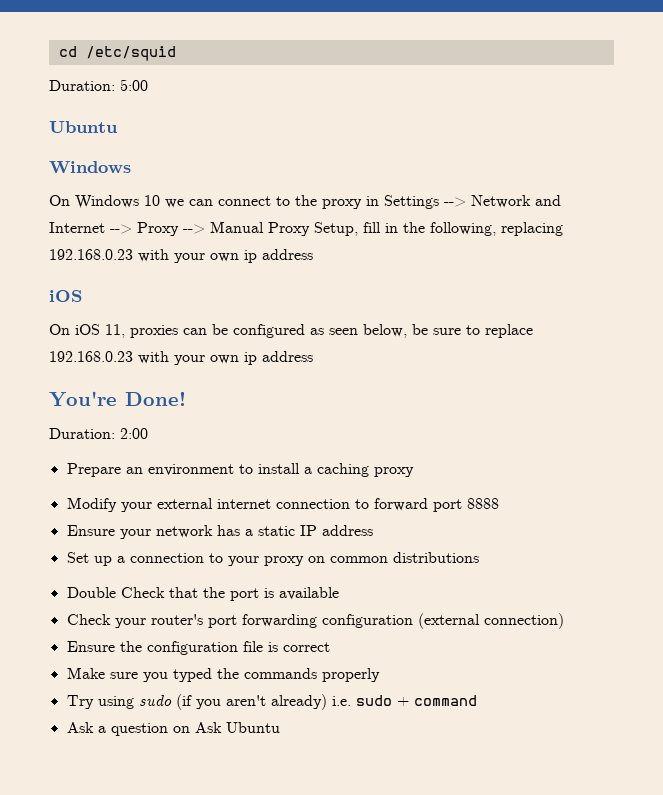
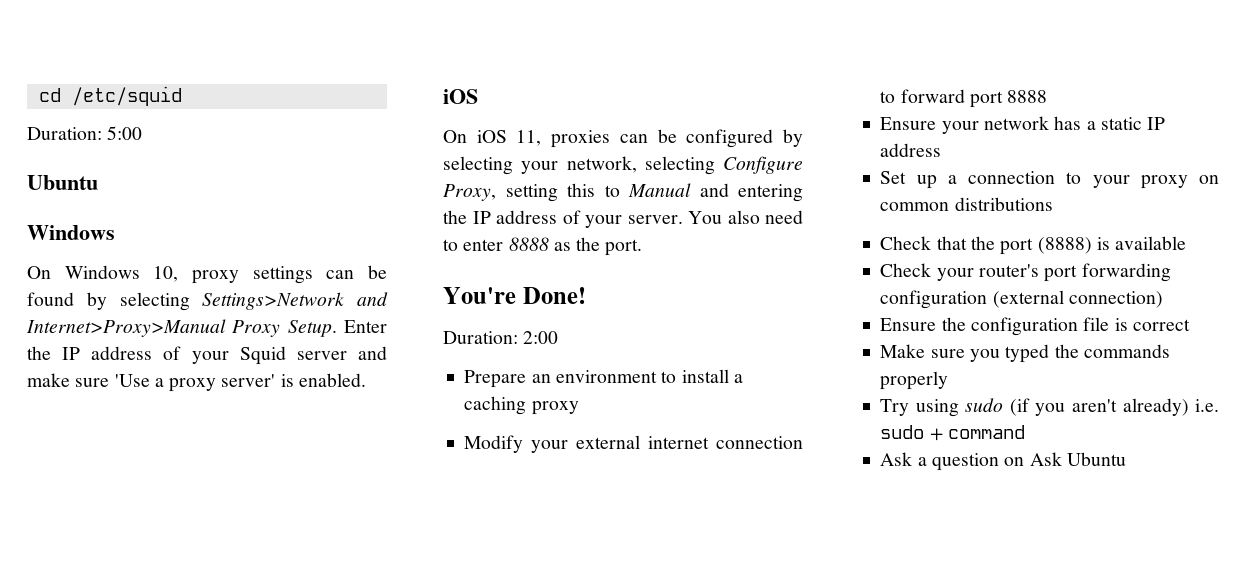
[144,195,561,209] [49,221,563,236] [49,249,313,263] 10 we can connect to the proxy in Settings --> Network and Internet --> Proxy --> Manual Proxy Setup, fill in the following, replacing 192.168.0.23 with your own ip address -> [153,265,387,284] [27,292,388,311] [26,319,387,337] [27,346,387,365] [27,373,366,392] 10, proxy settings can be found by selecting Settings>Network and Internet>Proxy>Manual Proxy Setup. Enter the IP address of your Squid server and make sure 'Use a proxy server' is enabled.
[310,324,533,338] [49,351,313,365] as seen below, be sure to replace 192.168.0.23 with your own ip address -> [783,129,803,147] [443,156,803,175] [443,183,803,202] [443,210,803,228] [443,237,643,256] by selecting your network, selecting Configure Proxy, setting this to Manual and entering the IP address of your server. You also need to enter 8888 as the port.
[66,587,116,598] Double -> (1053, 204) none
(259, 594) none -> [1037,237,1092,254] (8888)

